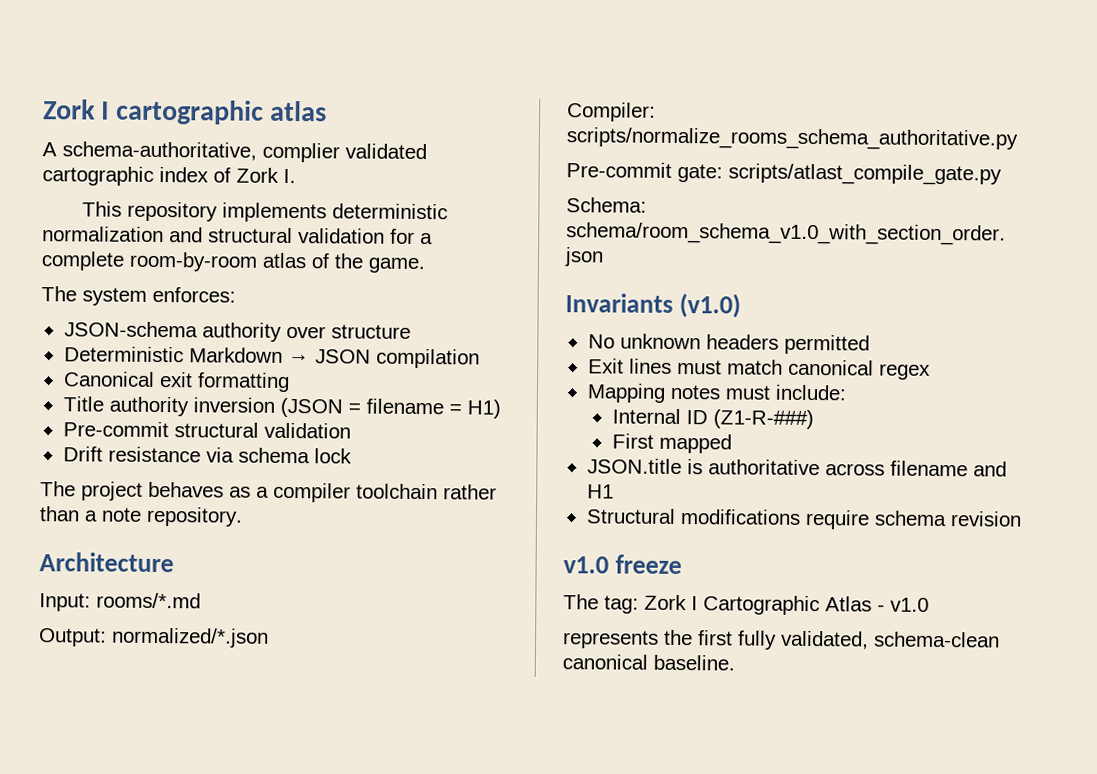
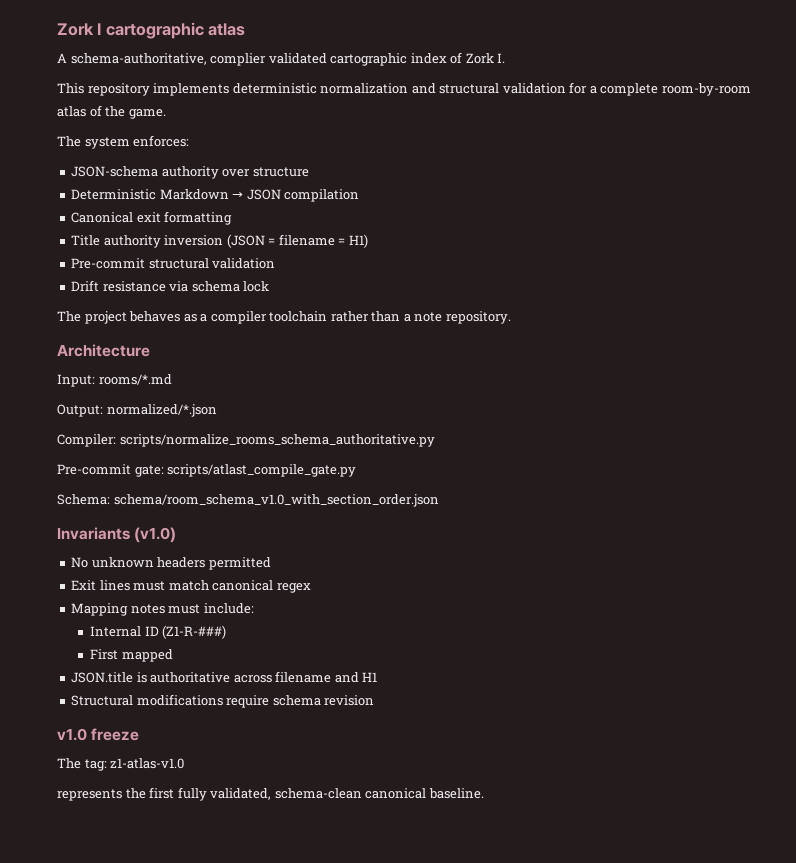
[644,594,929,616] Zork I Cartographic Atlas - v1.0 -> [110,758,185,769] z1-atlas-v1.0

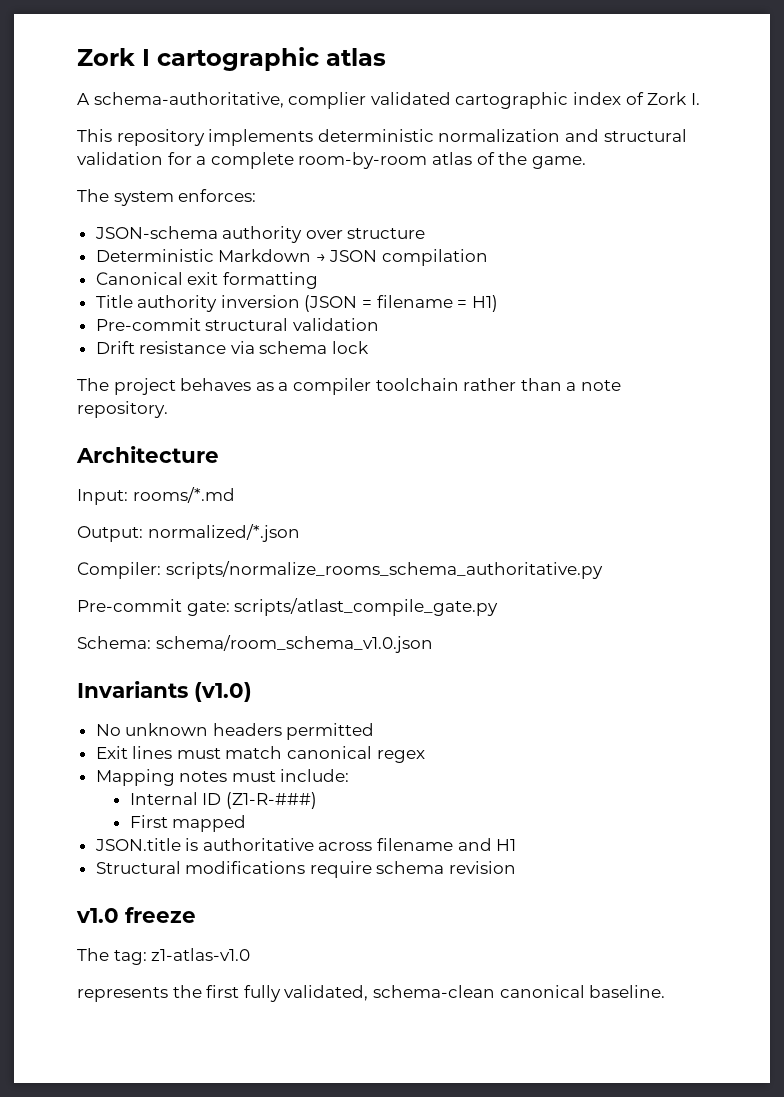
[113,494,439,507] schema/room_schema_v1.0_with_section_order.json -> [155,635,433,653] schema/room_schema_v1.0.json

